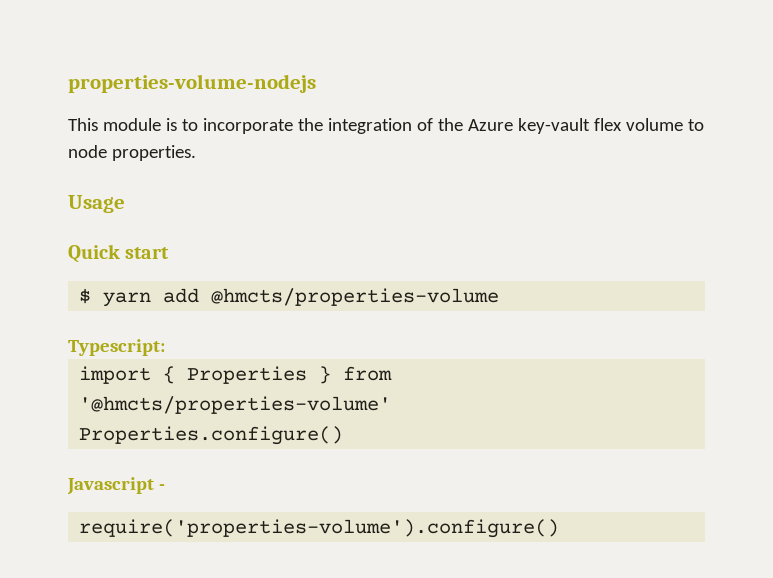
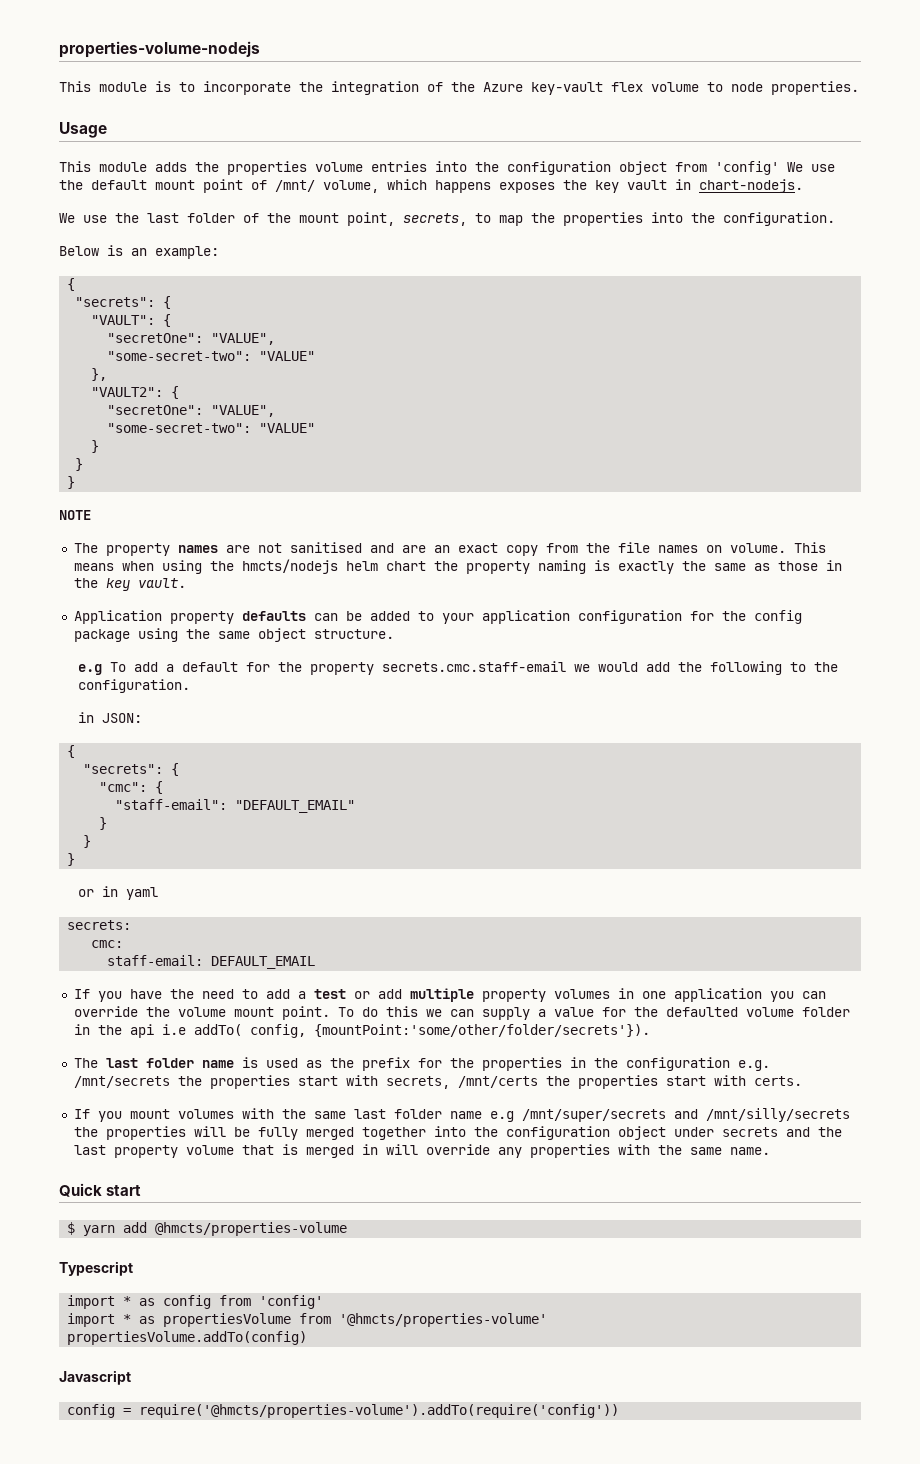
(125, 204) none -> [59,161,835,175] [59,179,803,193] [59,212,835,226] [59,245,219,259] [67,278,76,291] [75,296,172,309] [91,314,172,327] [107,333,276,345] [107,351,316,361] [91,368,108,381] [91,386,180,399] [107,405,276,417] [107,423,316,433] [91,440,100,453] [75,458,84,471] [67,476,76,489] [59,510,91,520] [73,542,826,556] [73,559,842,574] [73,578,186,591] [73,610,802,624] [73,628,394,642] [78,661,839,675] [78,679,191,693] [78,712,143,723] [67,745,76,758] [83,763,180,776] [99,781,164,794] [115,799,356,813] [99,817,108,830] [83,835,92,848] [67,853,76,866] [78,886,159,900] [67,920,132,930] [91,940,124,948] [107,955,316,969] [73,988,826,1002] [73,1006,850,1020] [73,1024,650,1038] [73,1057,770,1071] [73,1075,802,1089] [73,1108,850,1122] [73,1126,842,1140] [73,1144,770,1158] // This module adds the properties volume entries into the configuration object from 'config' We use the default mount point of /mnt/ volume, which happens exposes the key vault in chart-nodejs. // We use the last folder of the mount point, secrets, to map the properties into the configuration. // Below is an example: // { // "secrets": { // "VAULT": { // "secretOne": "VALUE", // "some-secret-two": "VALUE" // }, // "VAULT2": { // "secretOne": "VALUE", // "some-secret-two": "VALUE" // } // } // } // NOTE // The property names are not sanitised and are an exact copy from the file names on volume. This means when using the hmcts/nodejs helm chart the property naming is exactly the same as those in the key vault. // Application property defaults can be added to your application configuration for the config package using the same object structure. // e.g To add a default for the property secrets.cmc.staff-email we would add the following to the configuration. // in JSON: // { // "secrets": { // "cmc": { // "staff-email": "DEFAULT_EMAIL" // } // } // } // or in yaml // secrets: // cmc: // staff-email: DEFAULT_EMAIL // If you have the need to add a test or add multiple property volumes in one application you can override the volume mount point. To do this we can supply a value for the defaulted volume folder in the api i.e addTo( config, {mountPoint:'some/other/folder/secrets'}). // The last folder name is used as the prefix for the properties in the configuration e.g. /mnt/secrets the properties start with secrets, /mnt/certs the properties start with certs. // If you mount volumes with the same last folder name e.g /mnt/super/secrets and /mnt/silly/secrets the properties will be fully merged together into the configuration object under secrets and the last property volume that is merged in will override any properties with the same name.
[68,339,165,356] [79,366,332,384] Typescript: // import { Properties } -> [59,1261,133,1276] [67,1295,324,1309] [67,1313,292,1327] Typescript // import * as config from 'config' // import * as propertiesVolume
[79,426,344,445] Properties.configure() -> [67,1331,308,1345] propertiesVolume.addTo(config)
[158,484,165,490] [79,519,560,538] - // require('properties-volume').configure() -> [67,1404,620,1418] // config = require('@hmcts/properties-volume').addTo(require('config'))

